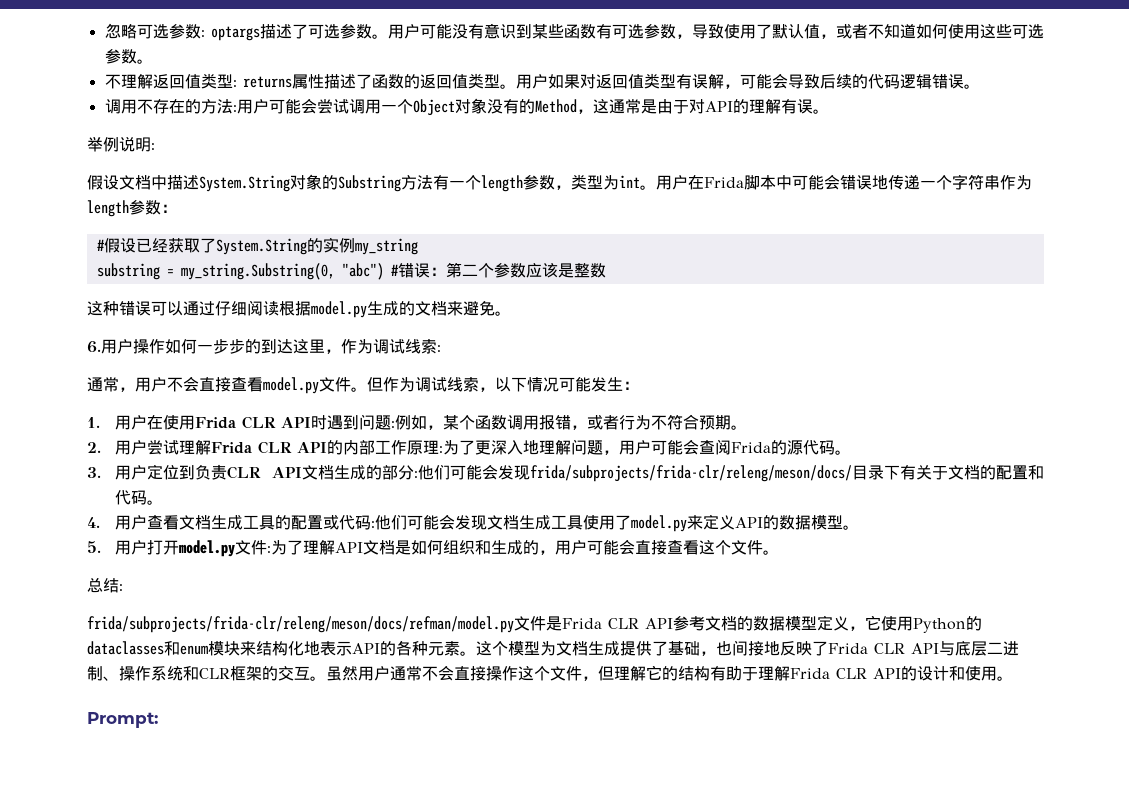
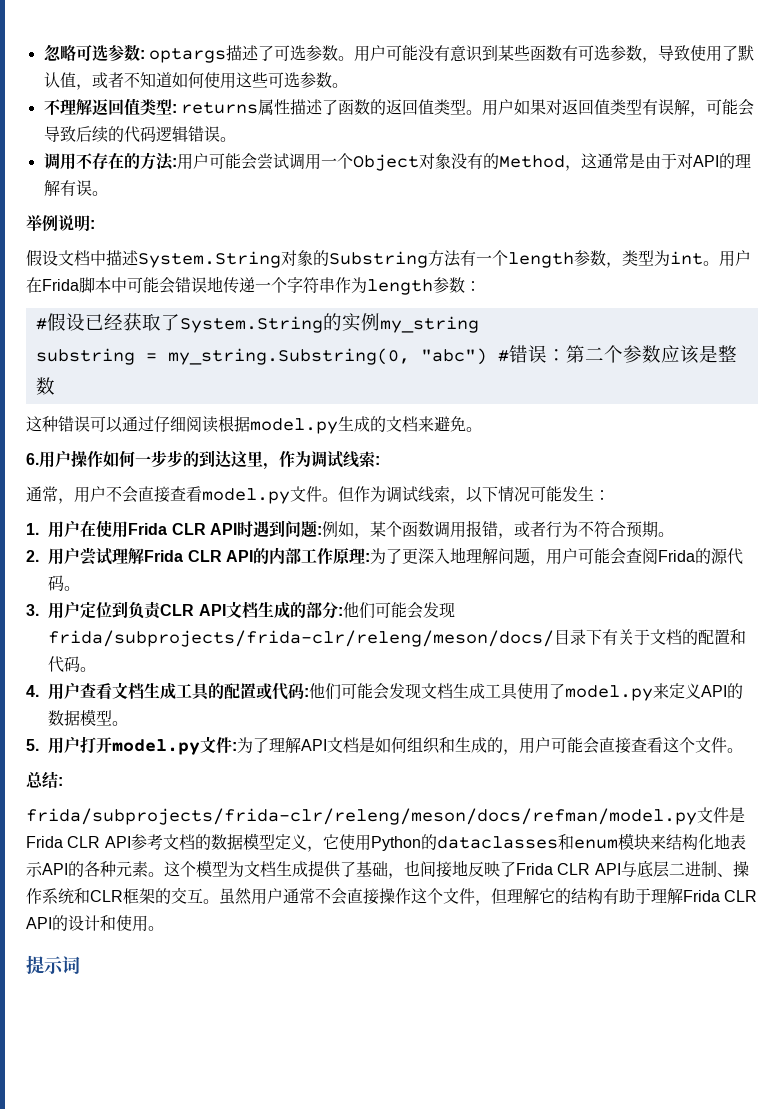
[87,712,158,728] Prompt: -> [26,955,80,974] 提示词

